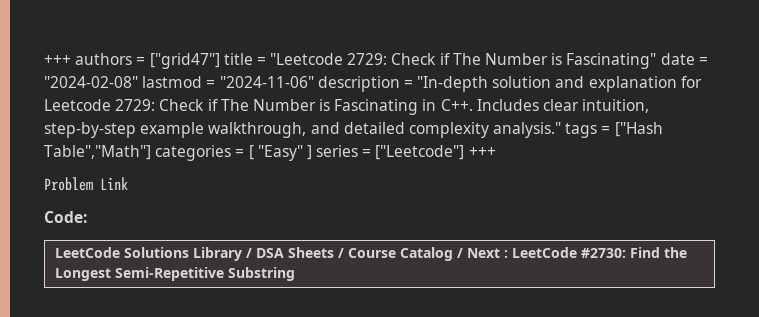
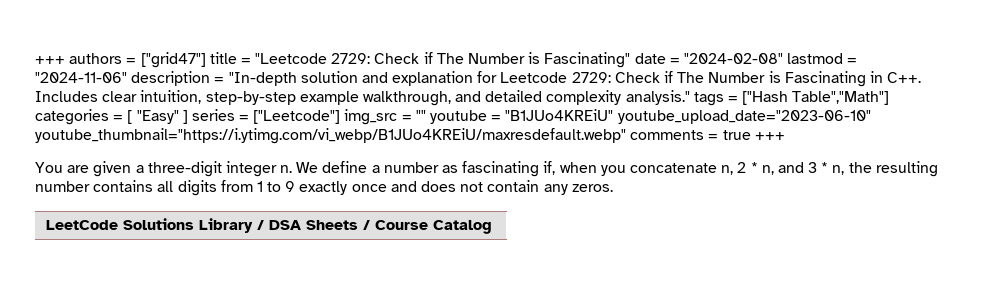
[468,147,496,157] [44,177,128,191] [44,211,87,223] +++ // Problem Link // Code: -> [344,109,871,125] [35,128,785,144] [35,161,938,177] [35,180,613,196] img_src = "" youtube = "B1JUo4KREiU" youtube_upload_date="2023-06-10" youtube_thumbnail="https://i.ytimg.com/vi_webp/B1JUo4KREiU/maxresdefault.webp" comments = true +++ // You are given a three-digit integer n. We define a number as fascinating if, when you concatenate n, 2 * n, and 3 * n, the resulting number contains all digits from 1 to 9 exactly once and does not contain any zeros.
[456,247,687,258] [54,267,295,281] / Next : LeetCode #2730: Find the Longest Semi-Repetitive Substring -> (492, 227) none

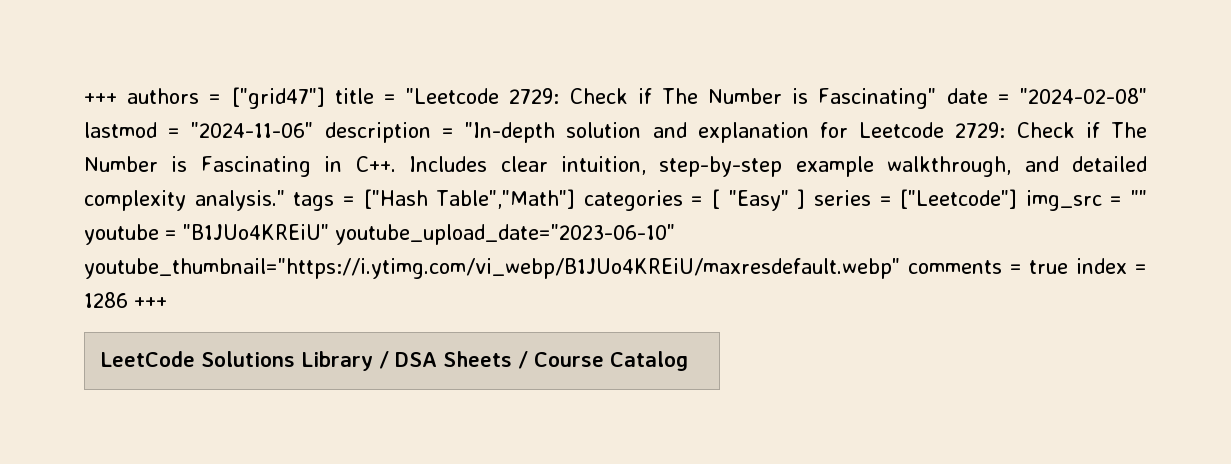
[754,132,785,140] [35,161,938,177] [35,180,613,196] +++ // You are given a three-digit integer n. We define a number as fascinating if, when you concatenate n, 2 * n, and 3 * n, the resulting number contains all digits from 1 to 9 exactly once and does not contain any zeros. -> [1076,258,1147,274] [84,292,167,308] index = 1286 +++

